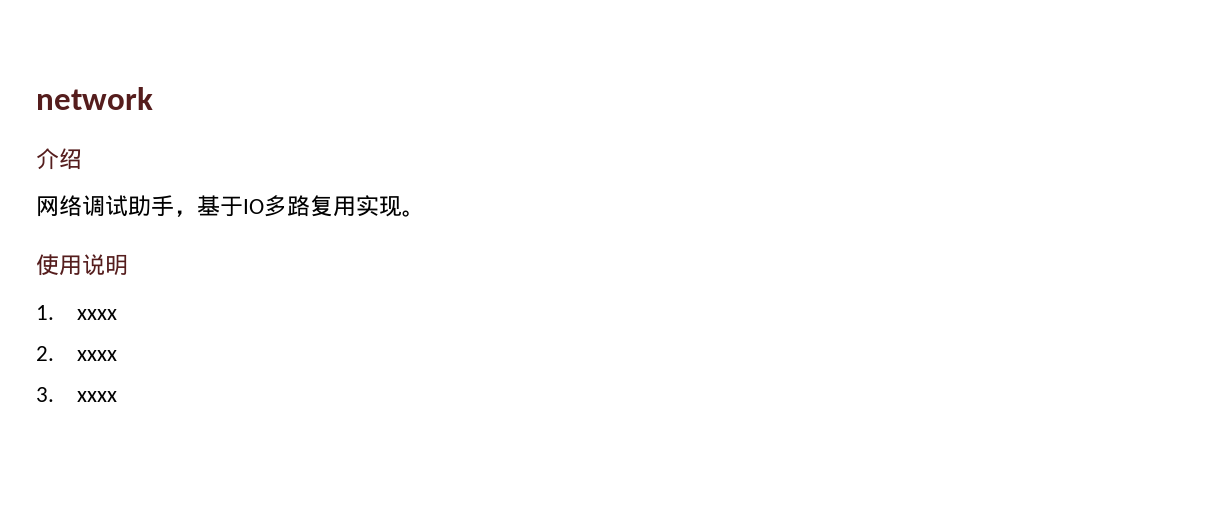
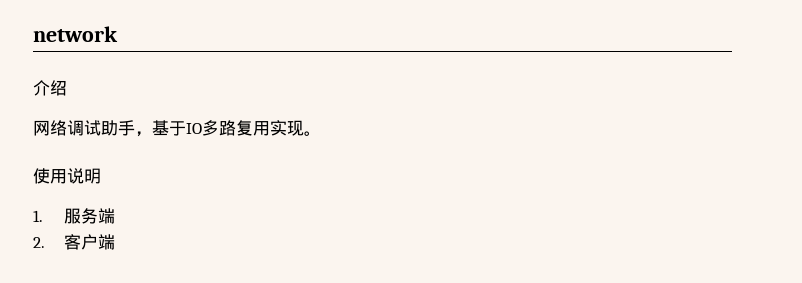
[76,309,117,320] xxxx -> [64,208,116,224] 服务端
[76,350,117,361] [36,387,117,402] xxxx // 3. xxxx -> [64,234,116,250] 客户端

